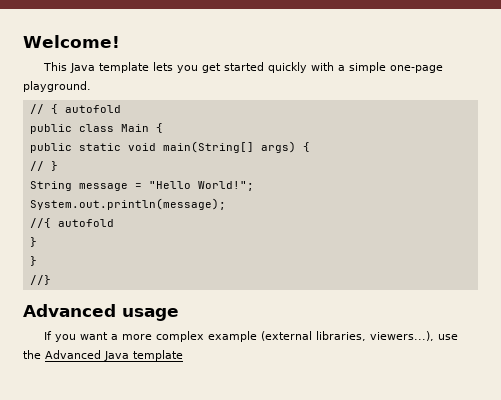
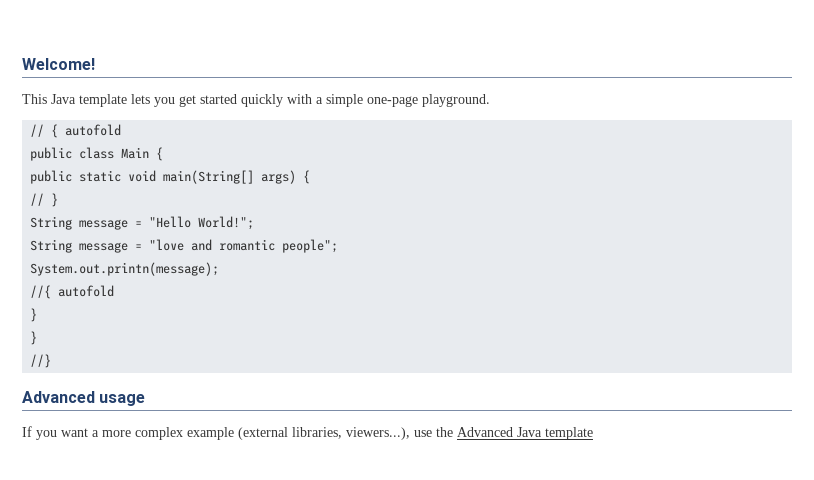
[29,198,226,210] System.out.println(message); -> [30,239,339,253] [30,262,220,276] String message = "love and romantic people"; // System.out.printn(message);

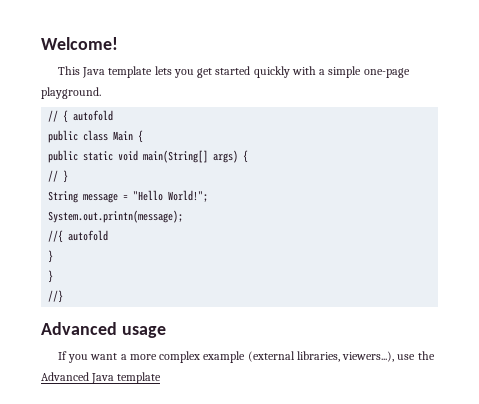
[30,239,339,253] // String message = "love and romantic people"; -> (209, 196) none

